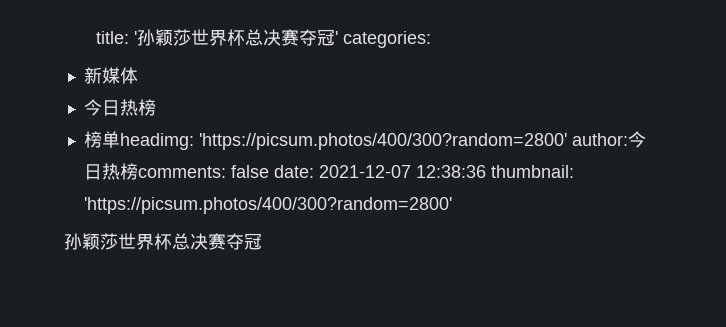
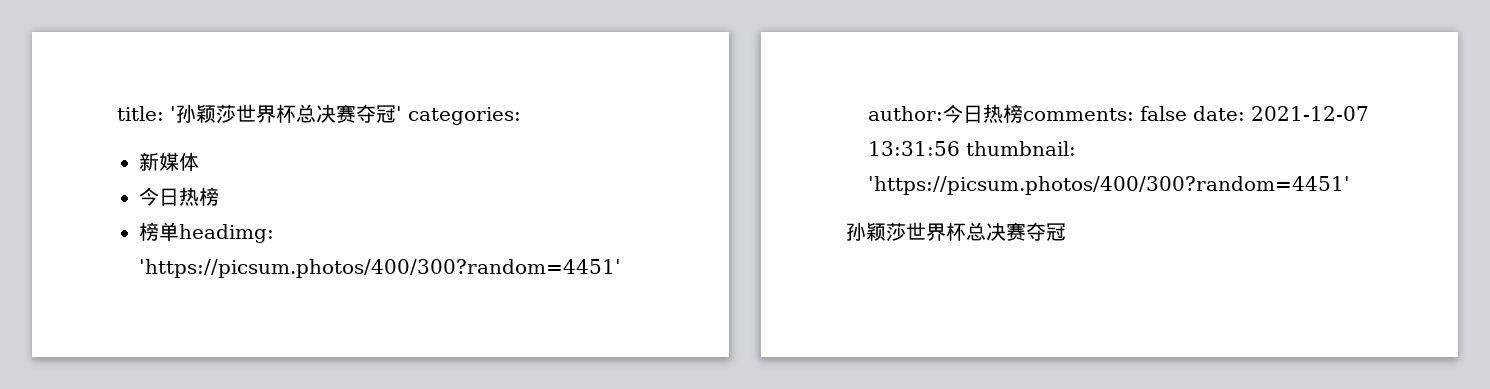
[198,133,567,150] 'https://picsum.photos/400/300?random=2800' -> [139,259,621,278] 'https://picsum.photos/400/300?random=4451'
[415,165,574,178] [83,197,452,214] 12:38:36 thumbnail: 'https://picsum.photos/400/300?random=2800' -> [868,141,1076,156] [868,176,1350,195] 13:31:56 thumbnail: 'https://picsum.photos/400/300?random=4451'

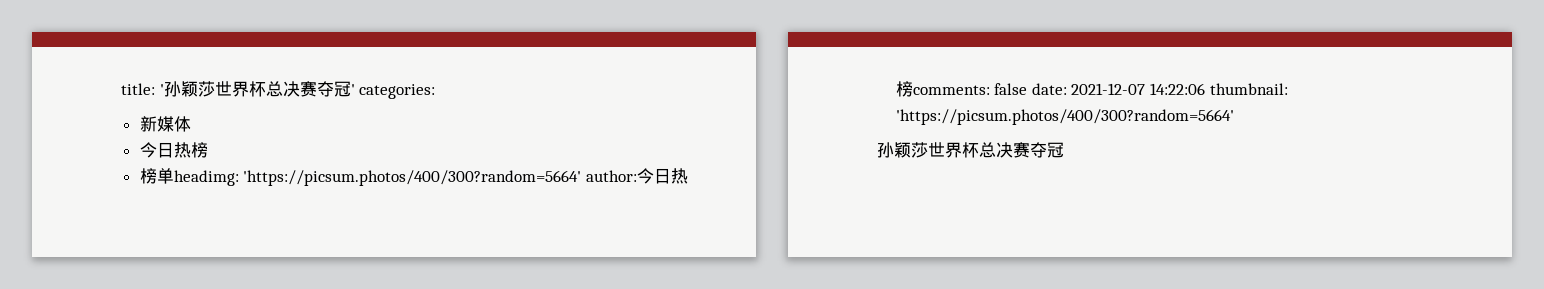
[139,259,621,278] 'https://picsum.photos/400/300?random=4451' -> [243,170,582,186] 'https://picsum.photos/400/300?random=5664'
[868,141,1076,156] [868,176,1350,195] 13:31:56 thumbnail: 'https://picsum.photos/400/300?random=4451' -> [1150,83,1288,95] [895,109,1234,125] 14:22:06 thumbnail: 'https://picsum.photos/400/300?random=5664'

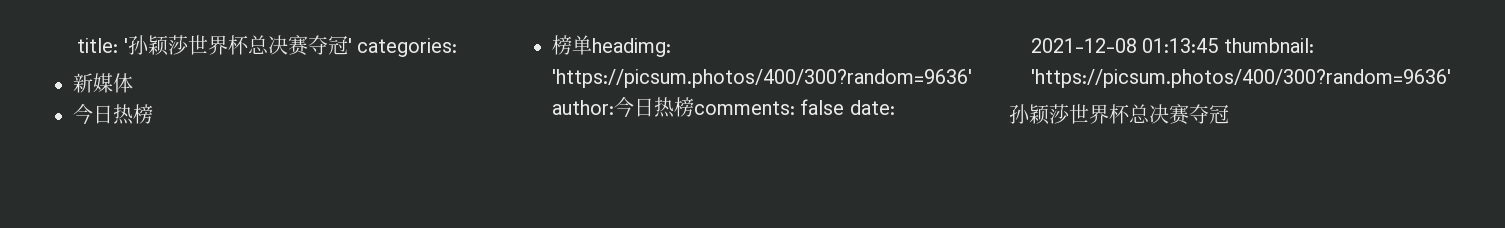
[243,170,582,186] 'https://picsum.photos/400/300?random=5664' -> [552,69,972,88] 'https://picsum.photos/400/300?random=9636'
[1071,83,1288,95] [895,109,1234,125] 2021-12-07 14:22:06 thumbnail: 'https://picsum.photos/400/300?random=5664' -> [1031,38,1314,53] [1031,69,1451,88] 2021-12-08 01:13:45 thumbnail: 'https://picsum.photos/400/300?random=9636'

